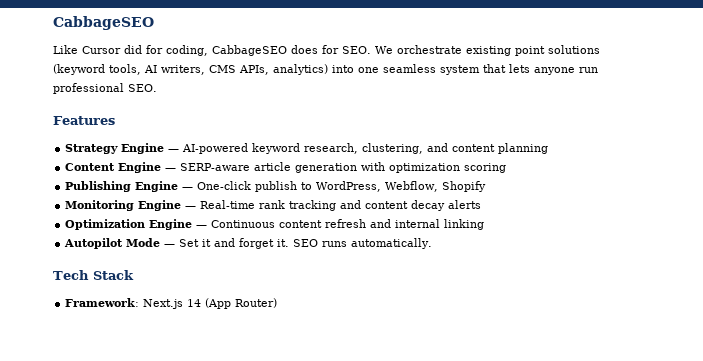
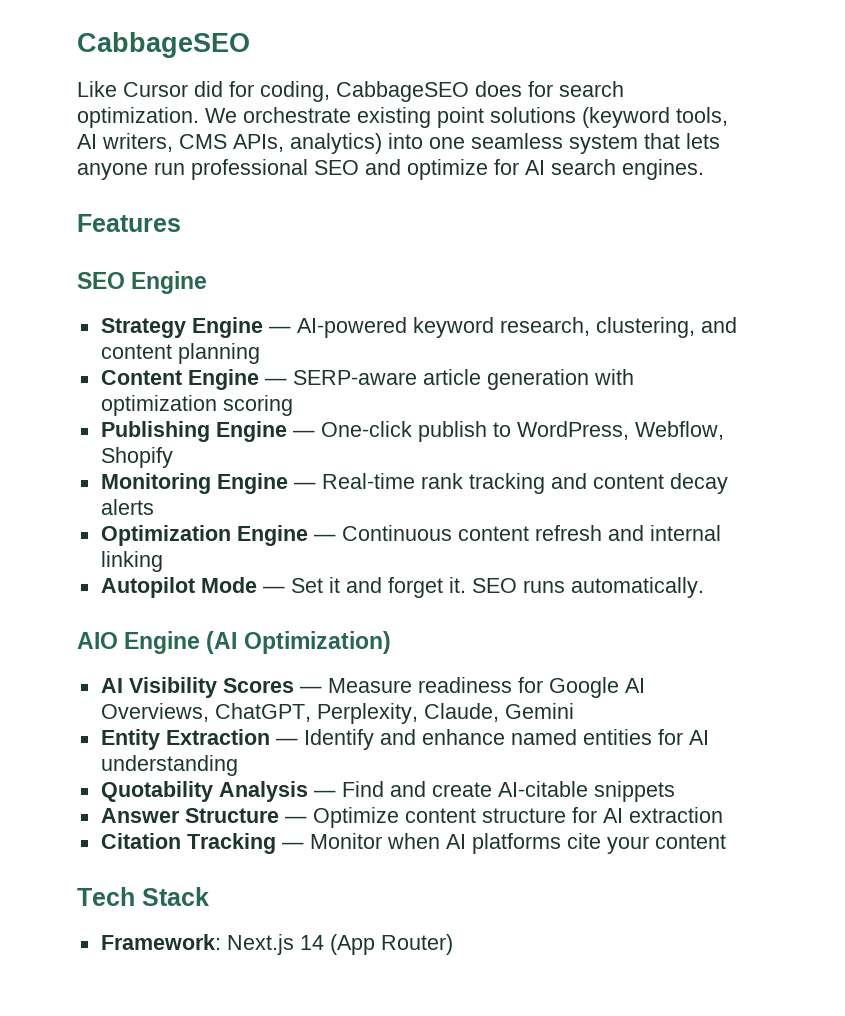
[342,46,371,54] SEO. -> [559,81,624,97] [77,107,199,128] search optimization.
[128,84,157,92] SEO. -> [314,159,704,180] SEO and optimize for AI search engines.
(115, 120) none -> [77,271,208,294] // SEO Engine
(433, 243) none -> [77,631,391,654] [100,677,645,698] [100,703,574,724] [100,729,709,750] [100,755,238,776] [100,781,675,802] [100,807,723,828] [100,833,726,854] // AIO Engine (AI Optimization) // AI Visibility Scores — Measure readiness for Google AI Overviews, ChatGPT, Perplexity, Claude, Gemini // Entity Extraction — Identify and enhance named entities for AI understanding // Quotability Analysis — Find and create AI-citable snippets // Answer Structure — Optimize content structure for AI extraction // Citation Tracking — Monitor when AI platforms cite your content

